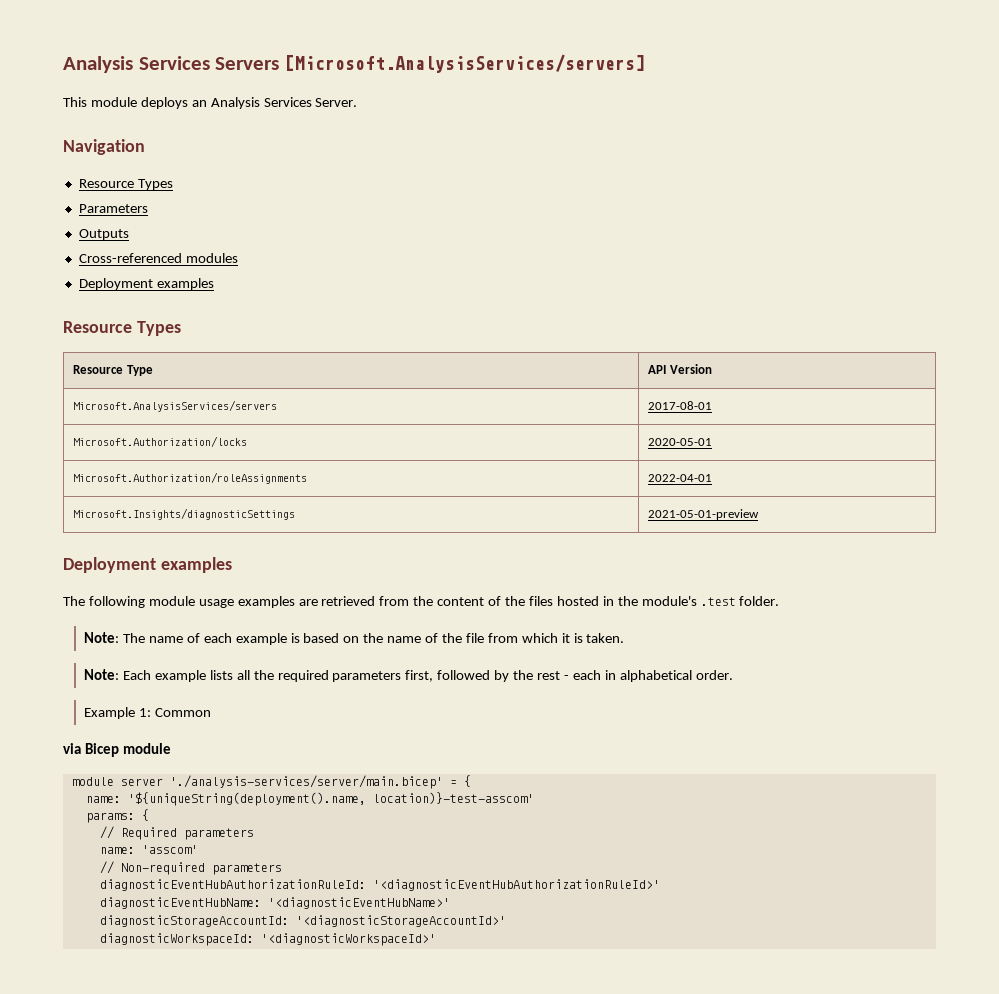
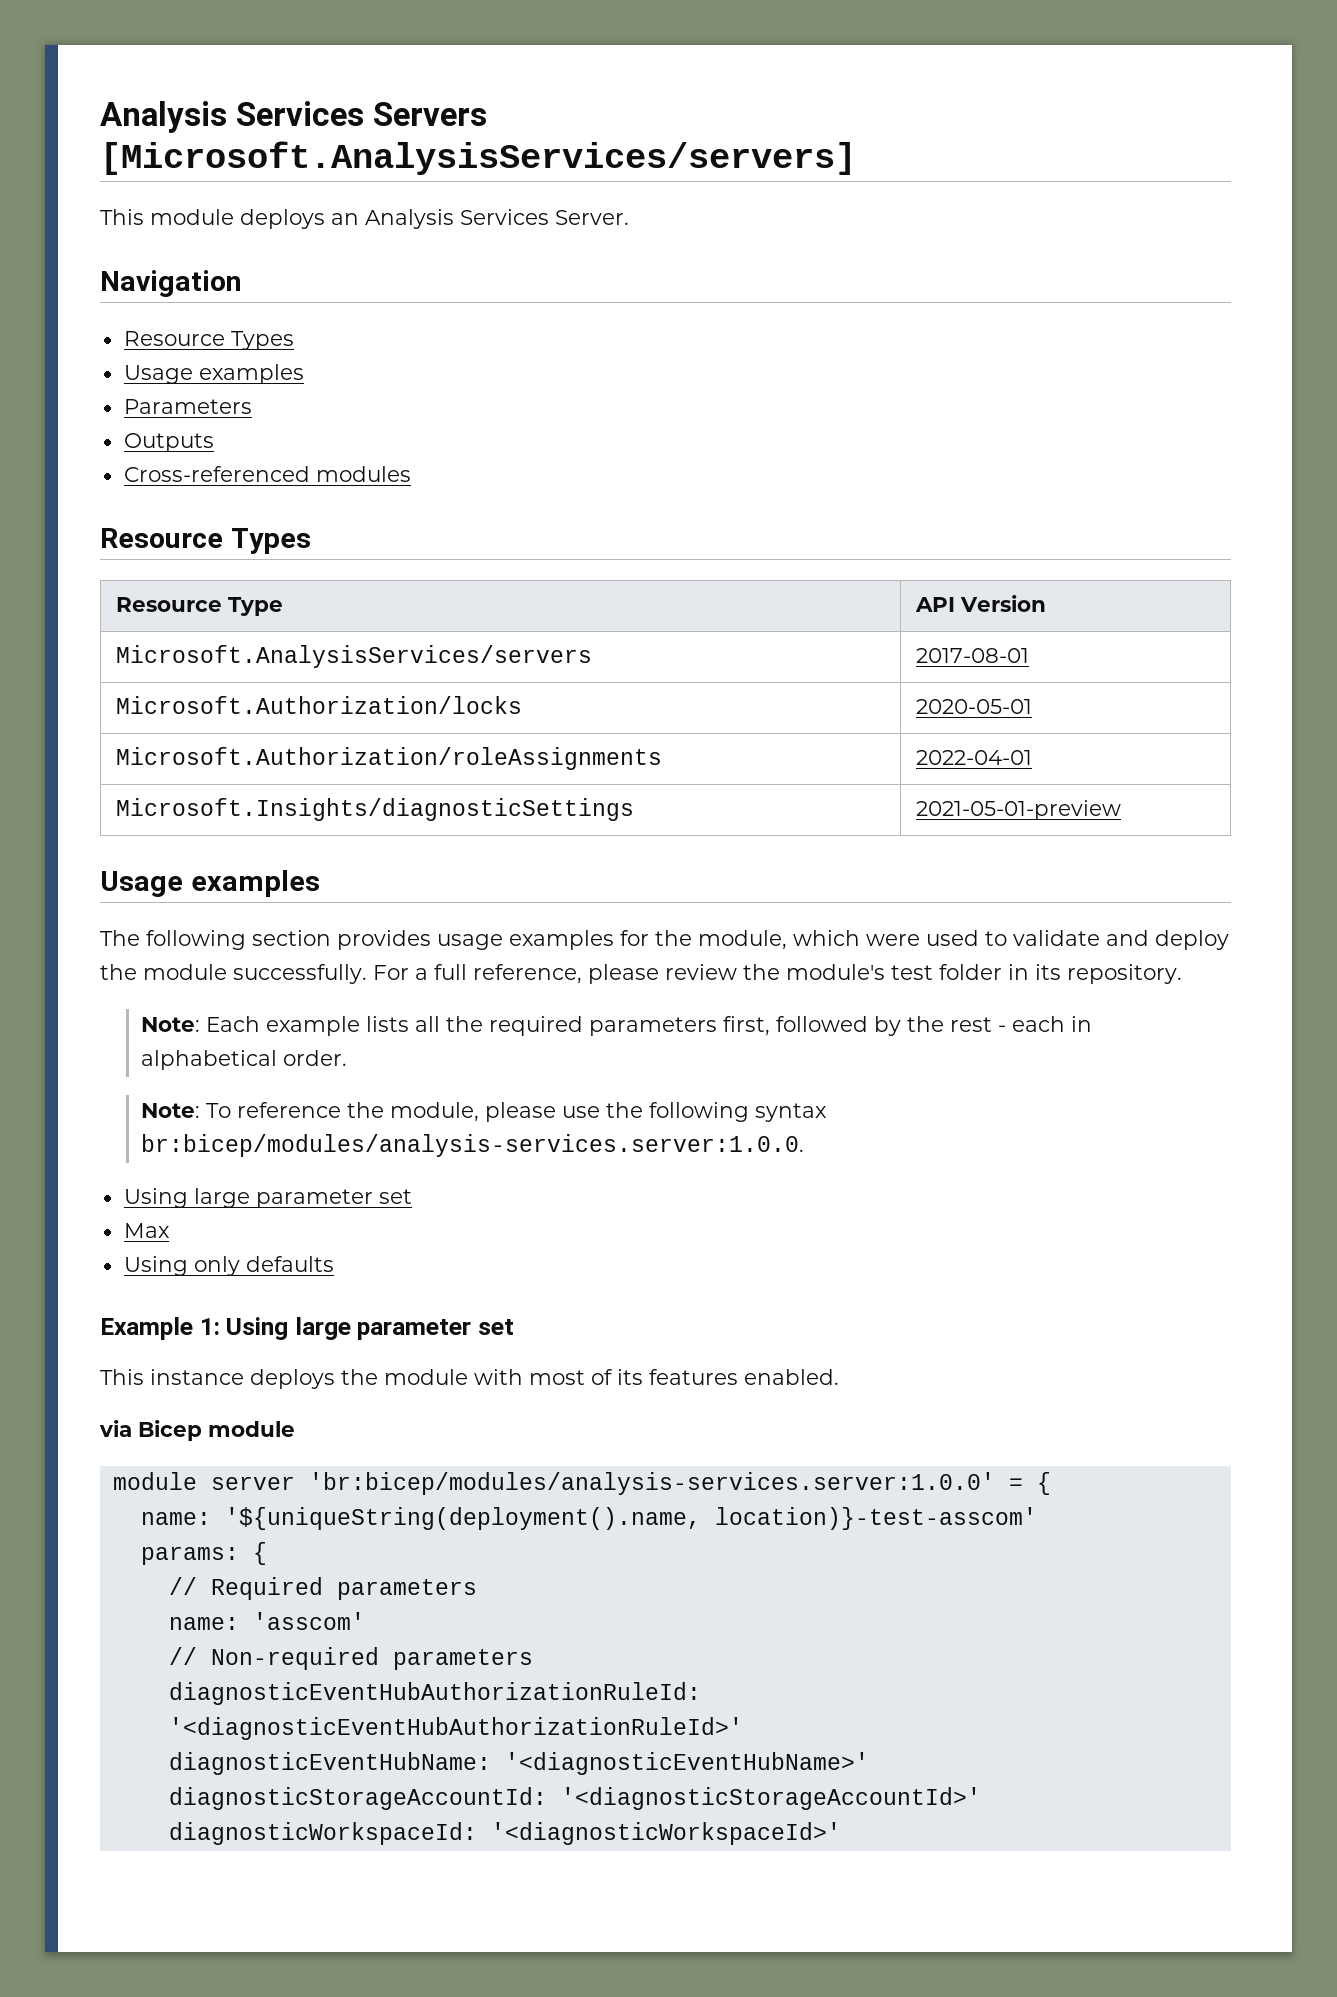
(173, 184) none -> [123,364,304,384] // Usage examples
[78,278,214,290] // Deployment examples -> (411, 474) none
[63,557,156,573] Deployment -> [100,871,183,897] Usage
[148,596,780,608] [84,632,625,645] module usage examples are retrieved from the content of the files hosted in the module's .test folder. // Note: The name of each example is based on the name of the file from which it is taken. -> [252,930,1229,950] [100,964,1182,984] section provides usage examples for the module, which were used to validate and deploy the module successfully. For a full reference, please review the module's test folder in its repository.
[84,707,211,719] Example 1: Common -> [140,1102,827,1122] [140,1134,804,1157] [123,1188,412,1208] [123,1223,170,1238] [123,1256,334,1276] [100,1317,515,1340] [100,1369,839,1389] Note: To reference the module, please use the following syntax br:bicep/modules/analysis-services.server:1.0.0. // Using large parameter set // Max // Using only defaults // Example 1: Using large parameter set // This instance deploys the module with most of its features enabled.
[169,775,443,789] './analysis-services/server/main.bicep' -> [308,1472,995,1495] 'br:bicep/modules/analysis-services.server:1.0.0'

